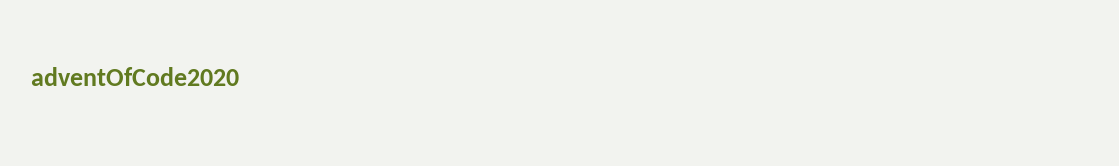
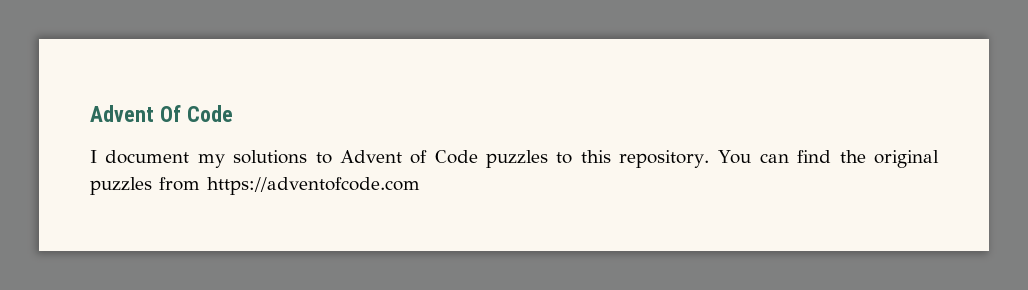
[31,67,239,86] adventOfCode2020 -> [90,105,233,122] [90,150,939,168] [90,177,420,195] Advent Of Code // I document my solutions to Advent of Code puzzles to this repository. You can find the original puzzles from https://adventofcode.com

